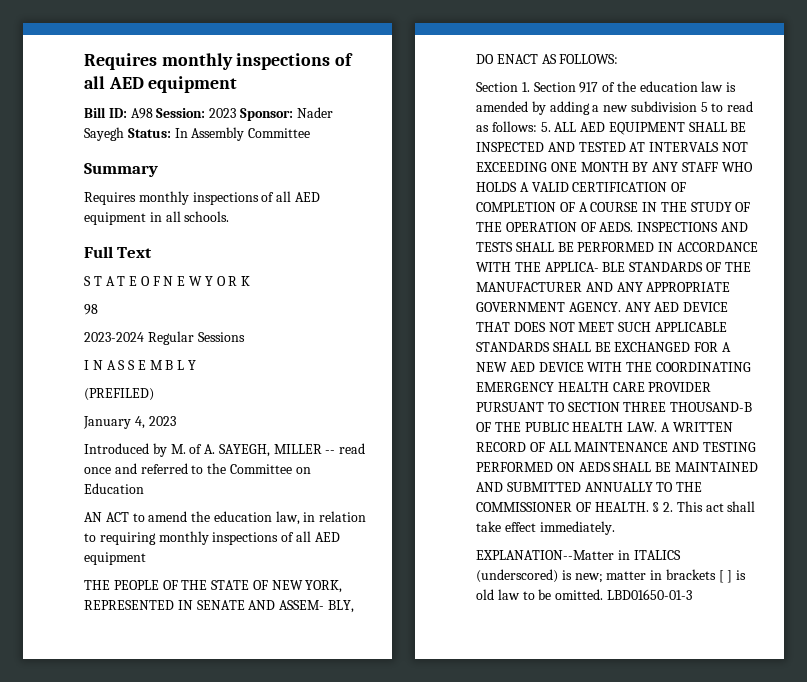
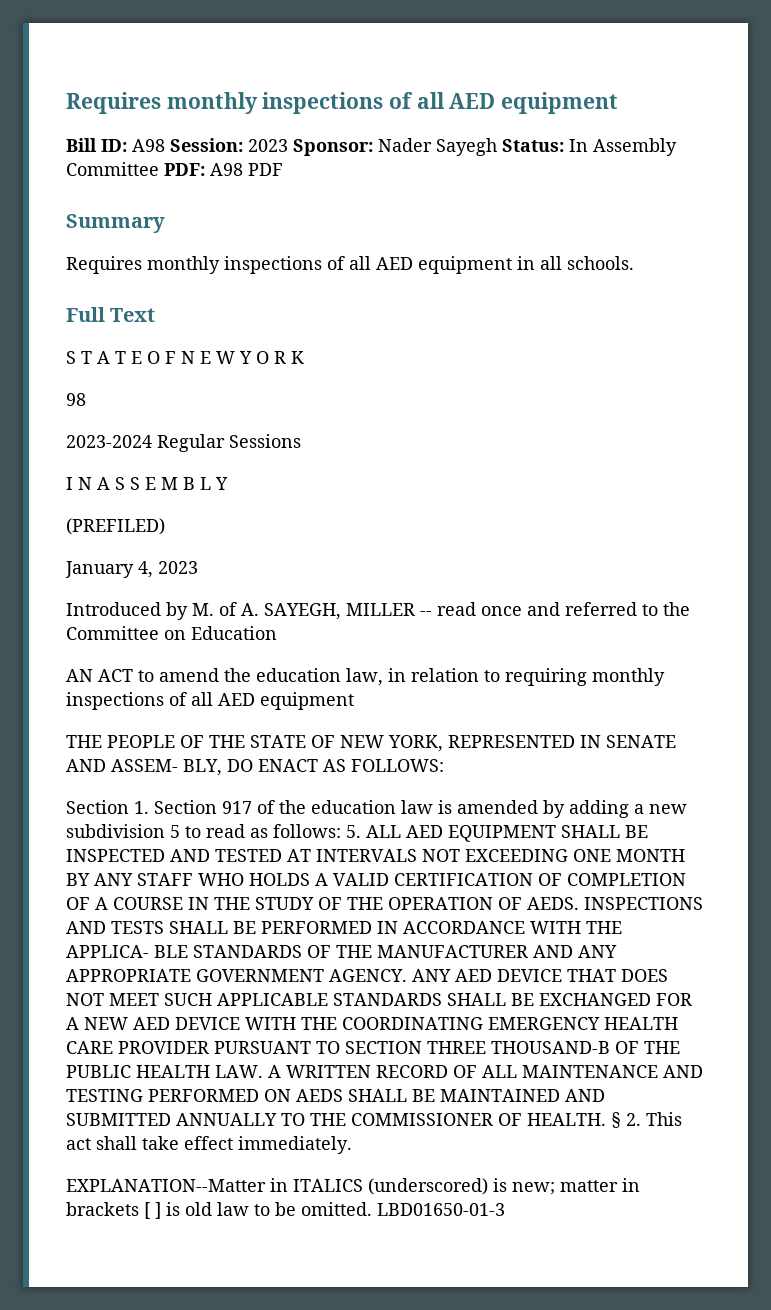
(311, 133) none -> [164,163,283,176] PDF: A98 PDF

